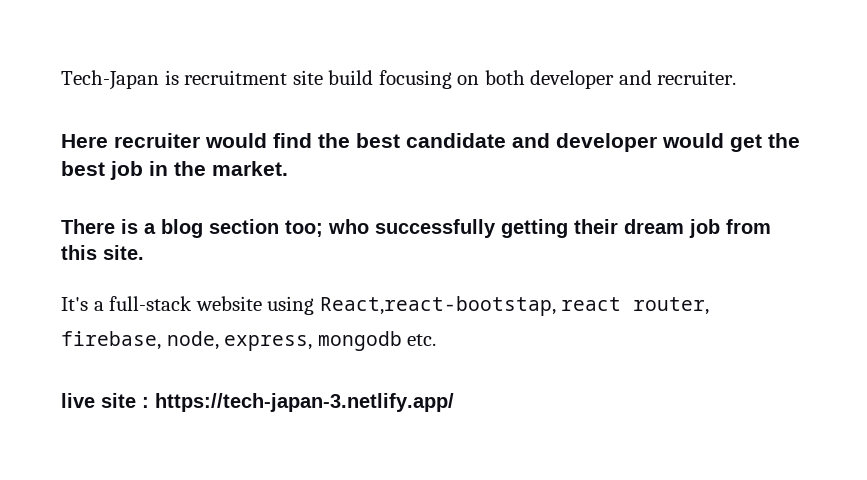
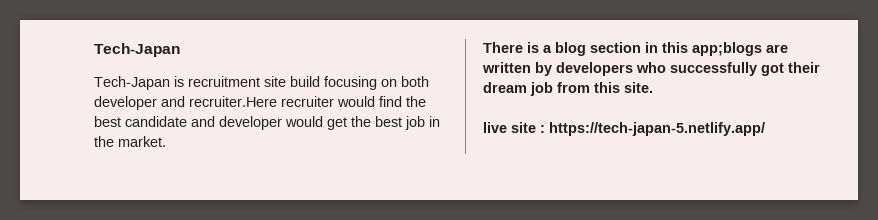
[61,70,159,90] Tech-Japan -> [94,43,180,57] [94,76,170,90] Tech-Japan // Tech-Japan
[657,70,737,85] [61,134,108,148] recruiter. // Here -> [189,96,277,107] recruiter.Here
[285,220,323,237] too; -> [645,42,788,56] [482,62,633,76] in this app;blogs are written by developers
[501,219,568,238] getting -> [761,63,784,76] got
[61,296,710,316] [61,331,437,351] // It's a full-stack website using React,react-bootstap, react router, firebase, node, express, mongodb etc. -> (653, 87) none
[155,393,454,412] https://tech-japan-3.netlify.app/ -> [549,122,765,136] https://tech-japan-5.netlify.app/

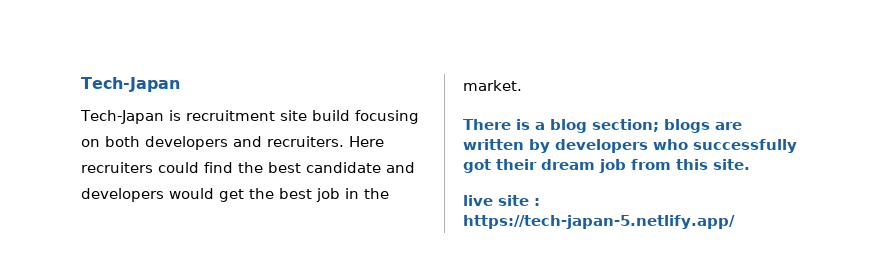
[94,96,375,110] developer and recruiter.Here recruiter would -> [145,136,384,150] [81,162,199,173] developers and recruiters. Here recruiters could
[219,116,282,130] developer -> [81,188,164,202] developers
[590,42,762,56] section in this app;blogs -> [592,119,710,133] section; blogs

